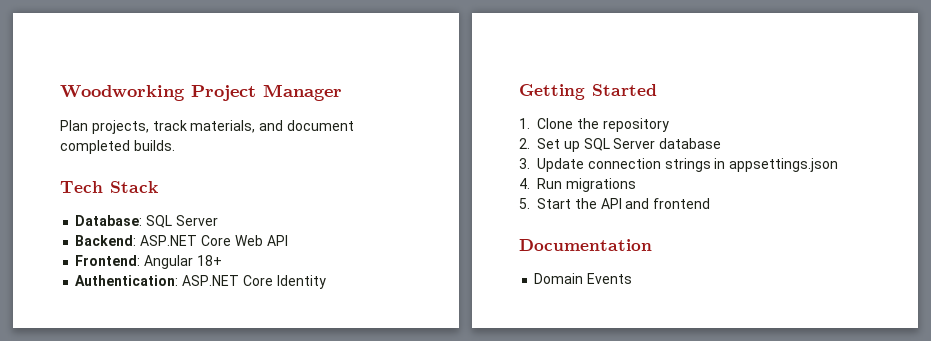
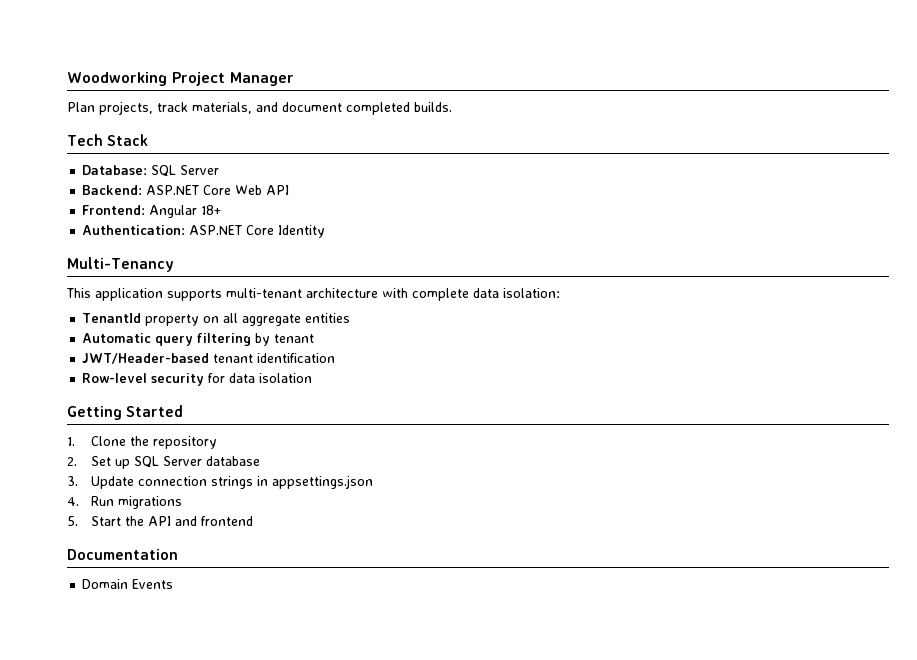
(326, 282) none -> [67,257,174,272] [66,288,560,301] [82,313,351,326] [82,333,315,346] [82,353,336,364] [82,373,313,386] // Multi-Tenancy // This application supports multi-tenant architecture with complete data isolation: // TenantId property on all aggregate entities // Automatic query filtering by tenant // JWT/Header-based tenant identification // Row-level security for data isolation

